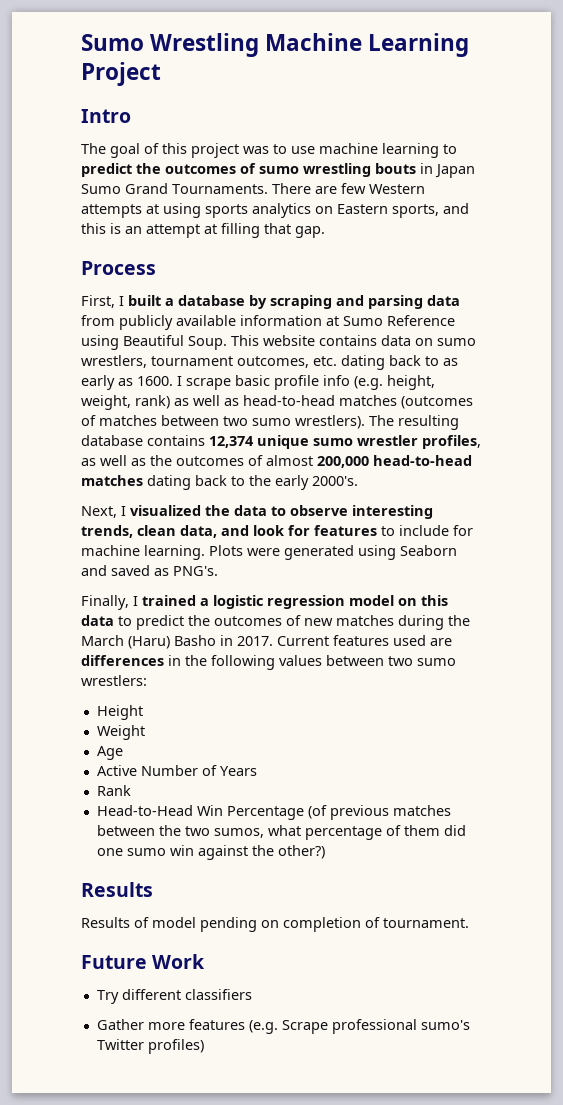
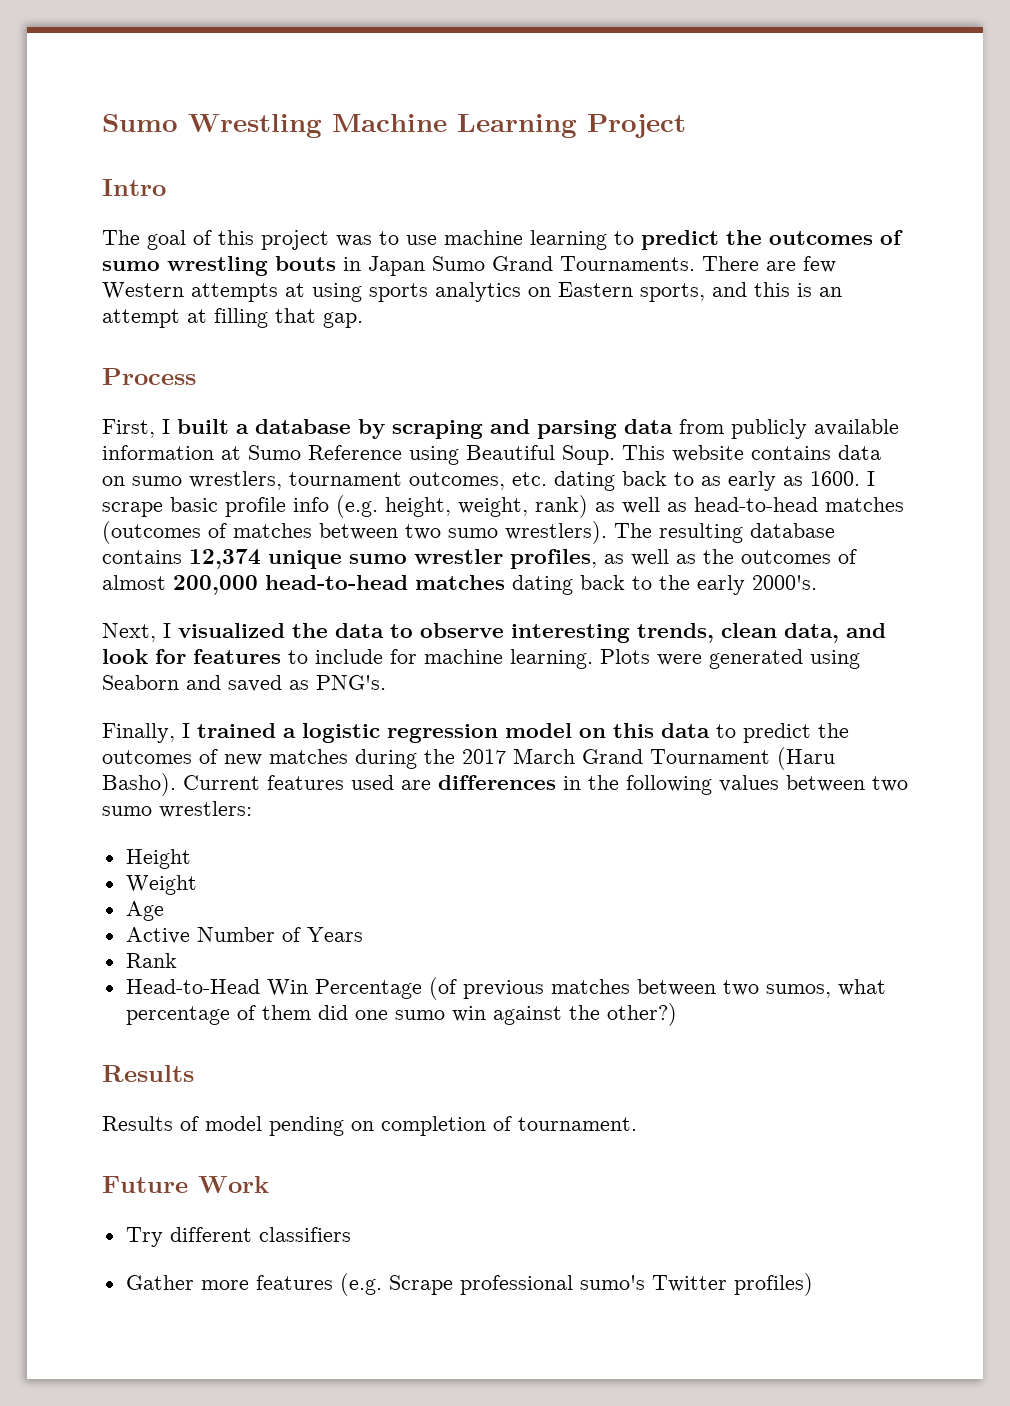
[81,635,273,649] March (Haru) Basho in 2017. -> [462,747,835,770] [102,773,176,796] 2017 March Grand Tournament (Haru Basho).
[158,825,181,836] the -> (716, 987) none

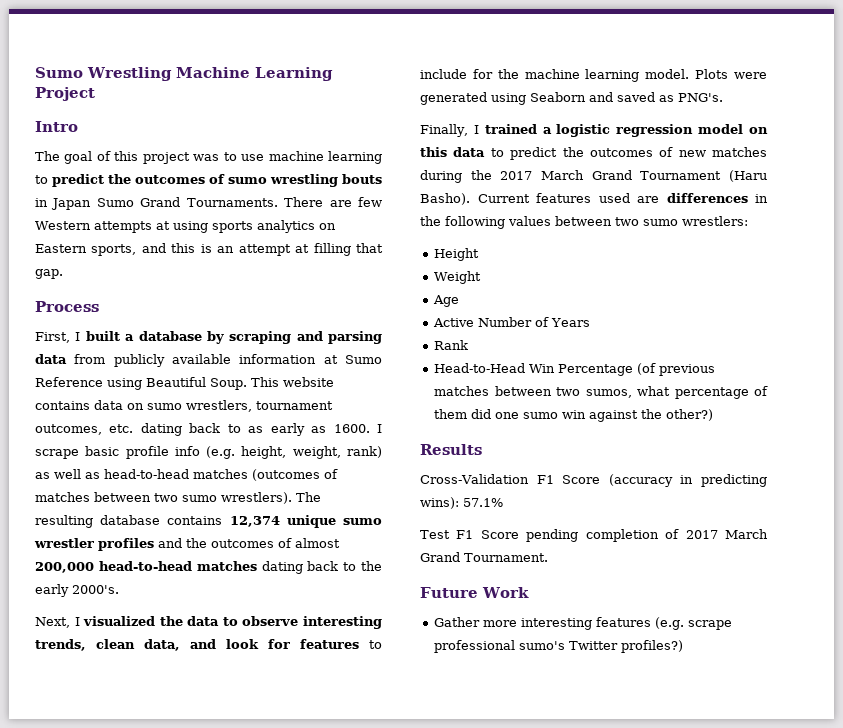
[510,549,696,569] profiles, as well as -> [98,538,182,551] profiles and
[424,649,593,669] machine learning. -> [497,69,690,82] the machine learning model.
[102,1116,637,1136] Results of model pending on completion of tournament. -> [420,474,767,487] [420,497,503,509] [420,529,768,542] [420,552,548,562] Cross-Validation F1 Score (accuracy in predicting wins): 57.1% // Test F1 Score pending completion of 2017 March Grand Tournament.
[125,1227,351,1247] // Try different classifiers -> (529, 592) none
(249, 1285) none -> [521,618,593,630] interesting
[388,1275,453,1295] Scrape -> [688,620,733,630] scrape
[733,1273,813,1296] profiles) -> [621,640,684,653] profiles?)

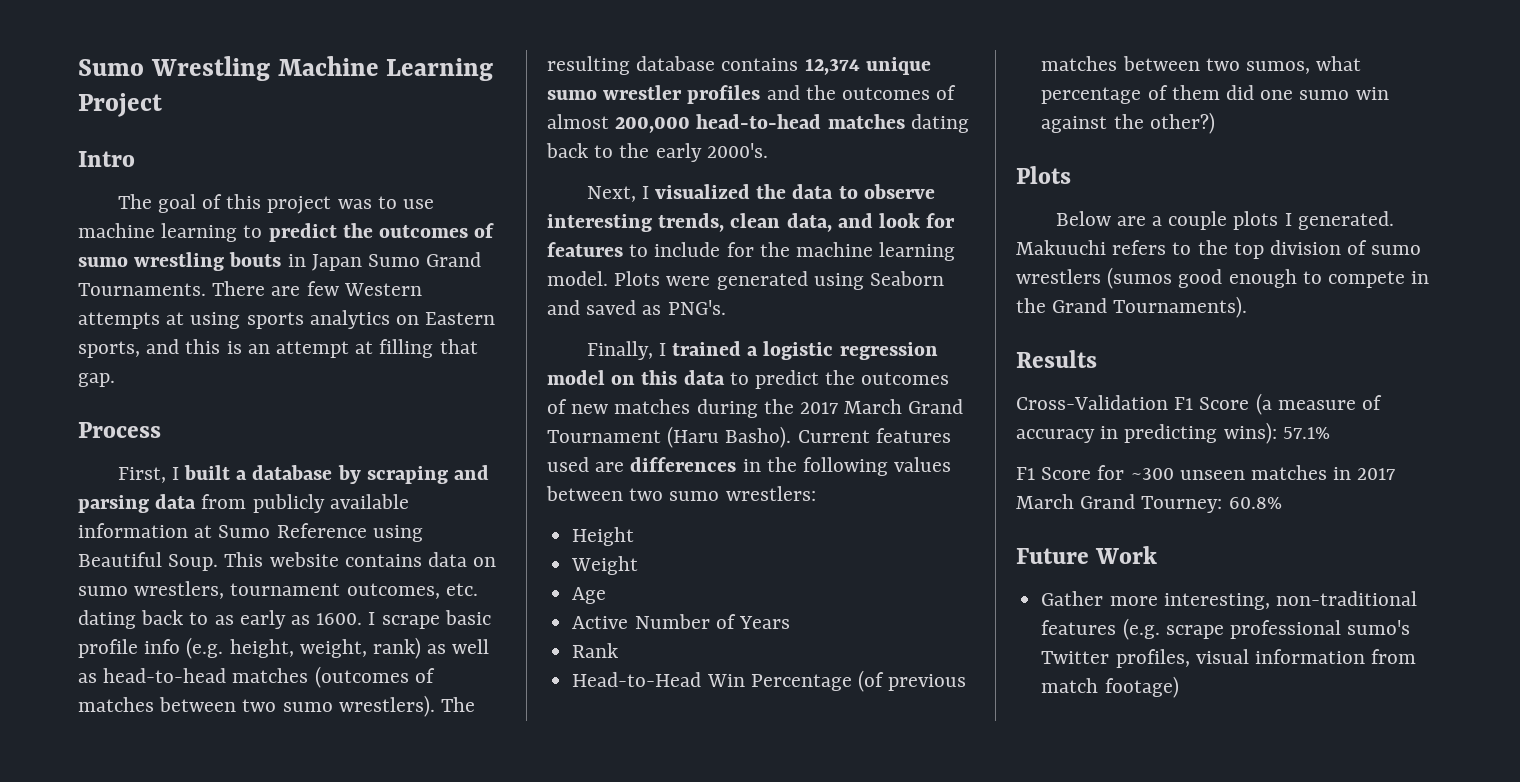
(714, 415) none -> [1016,166,1071,184] [1055,211,1394,230] [1016,240,1422,259] [1016,267,1430,289] [1016,296,1248,318] // Plots // Below are a couple plots I generated. Makuuchi refers to the top division of sumo wrestlers (sumos good enough to compete in the Grand Tournaments).
[608,474,673,487] (accuracy -> [1255,393,1383,415] [1016,429,1095,443] (a measure of accuracy
[420,529,768,542] [420,552,548,562] Test F1 Score pending completion of 2017 March Grand Tournament. -> [1016,465,1396,480] [1016,494,1282,513] F1 Score for ~300 unseen matches in 2017 March Grand Tourney: 60.8%
[521,618,593,630] interesting -> [1163,591,1417,610] interesting, non-traditional
[621,640,684,653] profiles?) -> [1115,649,1417,668] [1041,676,1179,698] profiles, visual information from match footage)

